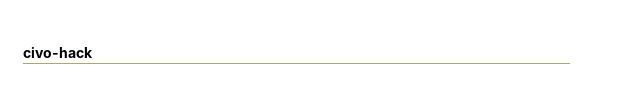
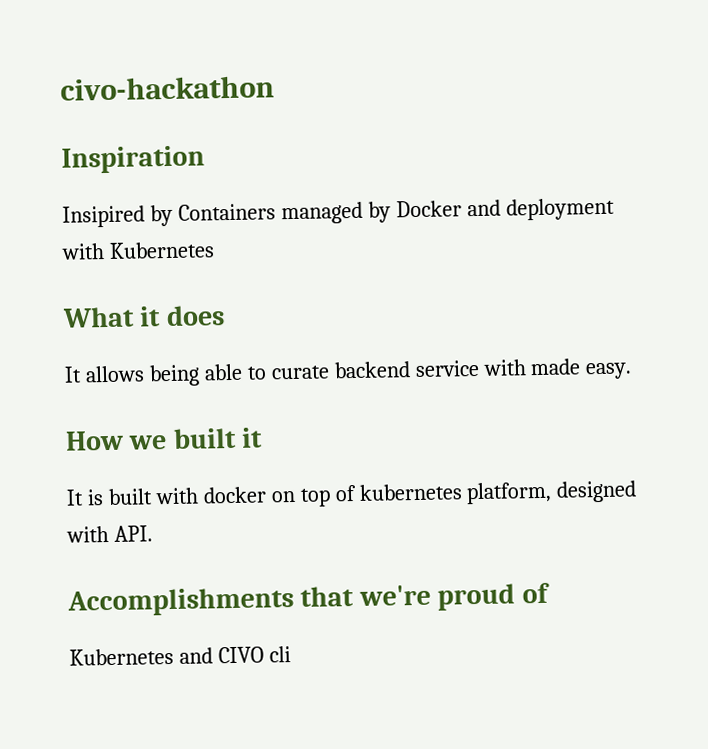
[23,46,93,58] civo-hack -> [60,75,275,101] [61,145,205,174] [62,197,615,228] [61,241,215,260] [62,305,225,328] [64,358,633,387] [65,427,264,451] [66,480,638,507] [66,525,153,543] [67,582,550,617] [69,646,291,666] civo-hackathon // Inspiration // Insipired by Containers managed by Docker and deployment with Kubernetes // What it does // It allows being able to curate backend service with made easy. // How we built it // It is built with docker on top of kubernetes platform, designed with API. // Accomplishments that we're proud of // Kubernetes and CIVO cli

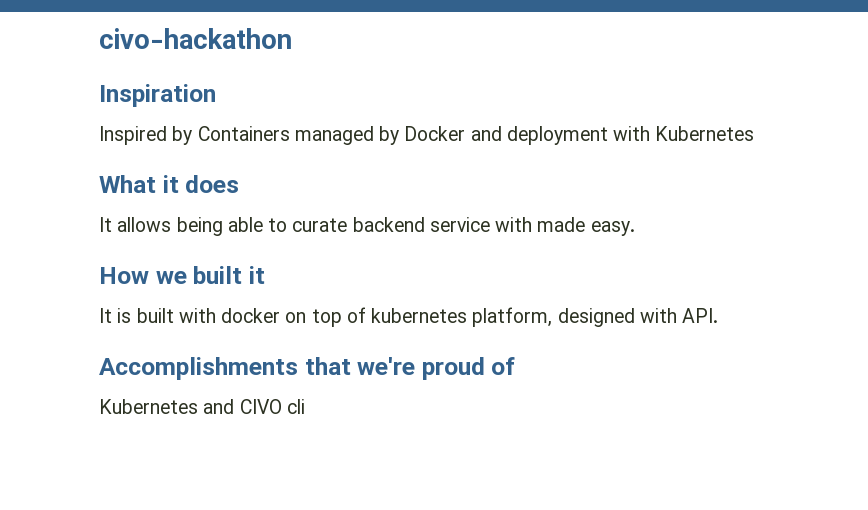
[62,205,145,228] Insipired -> [99,126,167,145] Inspired

